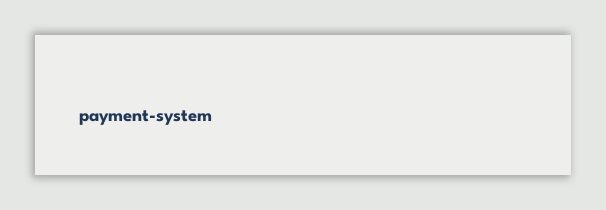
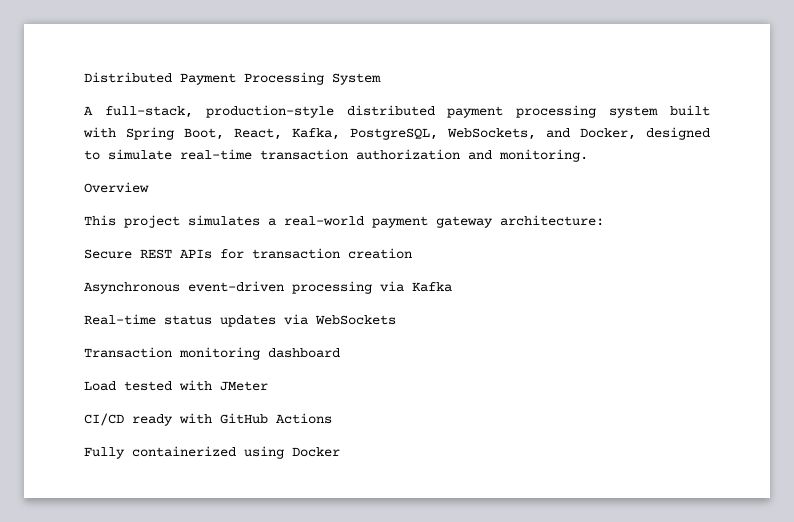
[79,110,212,125] payment-system -> [84,72,381,85] [84,105,710,118] [83,127,710,140] [84,149,588,162] [84,182,149,193] [84,215,604,228] [84,248,412,259] [84,281,452,294] [84,314,396,327] [84,347,340,360] [84,380,268,391] [84,413,332,426] [84,446,340,459] Distributed Payment Processing System // A full-stack, production-style distributed payment processing system built with Spring Boot, React, Kafka, PostgreSQL, WebSockets, and Docker, designed to simulate real-time transaction authorization and monitoring. // Overview // This project simulates a real-world payment gateway architecture: // Secure REST APIs for transaction creation // Asynchronous event-driven processing via Kafka // Real-time status updates via WebSockets // Transaction monitoring dashboard // Load tested with JMeter // CI/CD ready with GitHub Actions // Fully containerized using Docker

